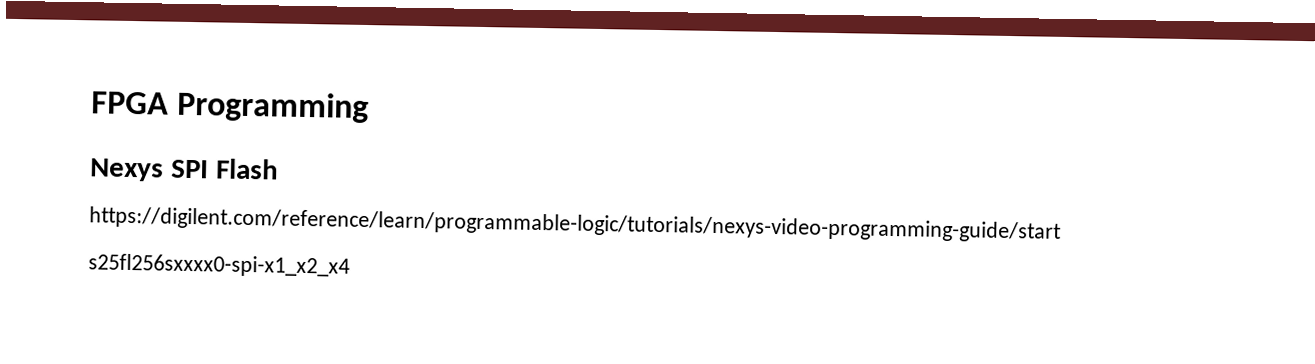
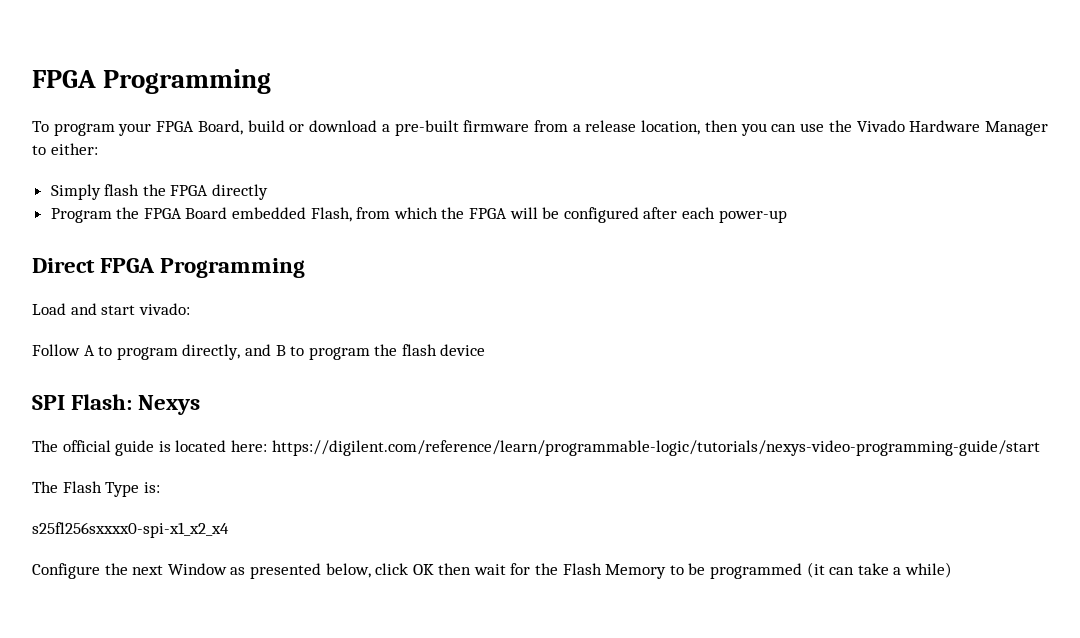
[91,90,370,124] [89,158,279,182] [89,206,1061,243] [88,253,350,278] FPGA Programming // Nexys SPI Flash // https://digilent.com/reference/learn/programmable-logic/tutorials/nexys-video-programming-guide/start // s25fl256sxxxx0-spi-x1_x2_x4 -> [32,69,272,94] [32,120,1049,136] [32,143,98,155] [50,184,269,200] [50,207,787,223] [32,258,306,278] [32,303,190,315] [32,344,486,360] [32,394,201,415] [32,440,1040,456] [32,481,160,497] [32,522,229,538] [32,562,952,579] FPGA Programming // To program your FPGA Board, build or download a pre-built firmware from a release location, then you can use the Vivado Hardware Manager to either: // Simply flash the FPGA directly // Program the FPGA Board embedded Flash, from which the FPGA will be configured after each power-up // Direct FPGA Programming // Load and start vivado: // Follow A to program directly, and B to program the flash device // SPI Flash: Nexys // The official guide is located here: https://digilent.com/reference/learn/programmable-logic/tutorials/nexys-video-programming-guide/start // The Flash Type is: // s25fl256sxxxx0-spi-x1_x2_x4 // Configure the next Window as presented below, click OK then wait for the Flash Memory to be programmed (it can take a while)

